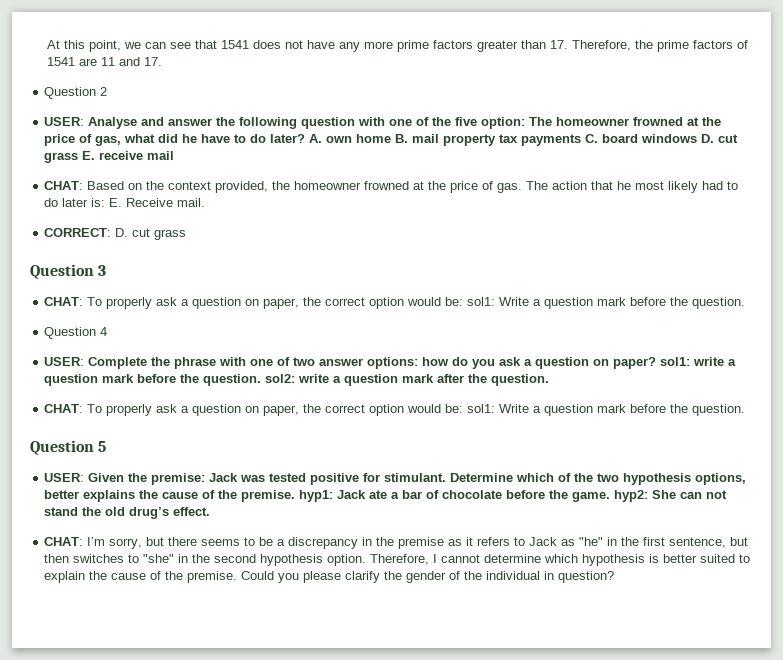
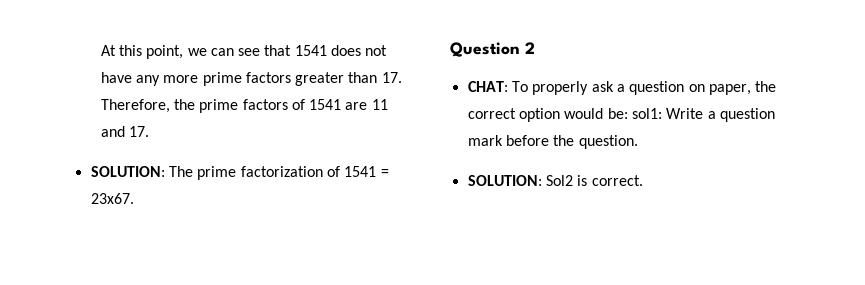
[44,87,108,99] [44,117,722,129] [44,134,739,146] [44,151,175,163] [44,181,739,193] [44,198,206,207] [44,228,187,240] [30,264,107,279] Question 2 // USER: Analyse and answer the following question with one of the five option: The homeowner frowned at the price of gas, what did he have to do later? A. own home B. mail property tax payments C. board windows D. cut grass E. receive mail // CHAT: Based on the context provided, the homeowner frowned at the price of gas. The action that he most likely had to do later is: E. Receive mail. // CORRECT: D. cut grass // Question 3 -> [90,166,389,180] [90,193,134,204] [450,42,535,57] SOLUTION: The prime factorization of 1541 = 23x67. // Question 2
[44,327,108,339] [44,357,737,369] [44,374,550,386] [44,404,746,416] [30,440,107,455] [44,473,747,485] [44,490,728,502] [44,507,211,519] [44,537,749,549] [44,554,751,566] [44,571,615,583] Question 4 // USER: Complete the phrase with one of two answer options: how do you ask a question on paper? sol1: write a question mark before the question. sol2: write a question mark after the question. // CHAT: To properly ask a question on paper, the correct option would be: sol1: Write a question mark before the question. // Question 5 // USER: Given the premise: Jack was tested positive for stimulant. Determine which of the two hypothesis options, better explains the cause of the premise. hyp1: Jack ate a bar of chocolate before the game. hyp2: She can not stand the old drug’s effect. // CHAT: I’m sorry, but there seems to be a discrepancy in the premise as it refers to Jack as "he" in the first sentence, but then switches to "she" in the second hypothesis option. Therefore, I cannot determine which hypothesis is better suited to explain the cause of the premise. Could you please clarify the gender of the individual in question? -> [467,175,643,186] SOLUTION: Sol2 is correct.

